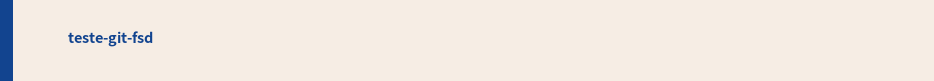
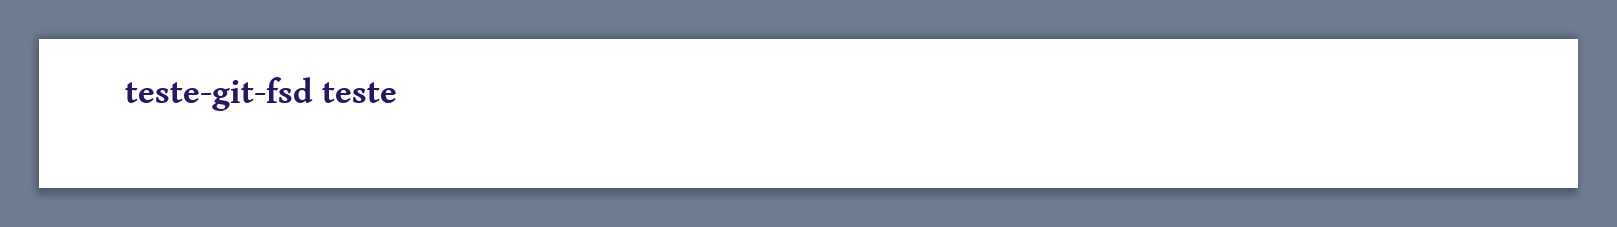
(153, 39) none -> [322,82,398,103] teste

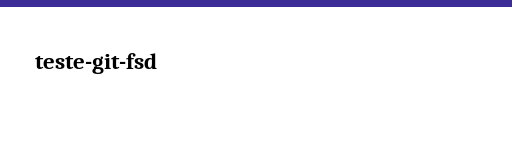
[322,82,398,103] teste -> (157, 63) none

